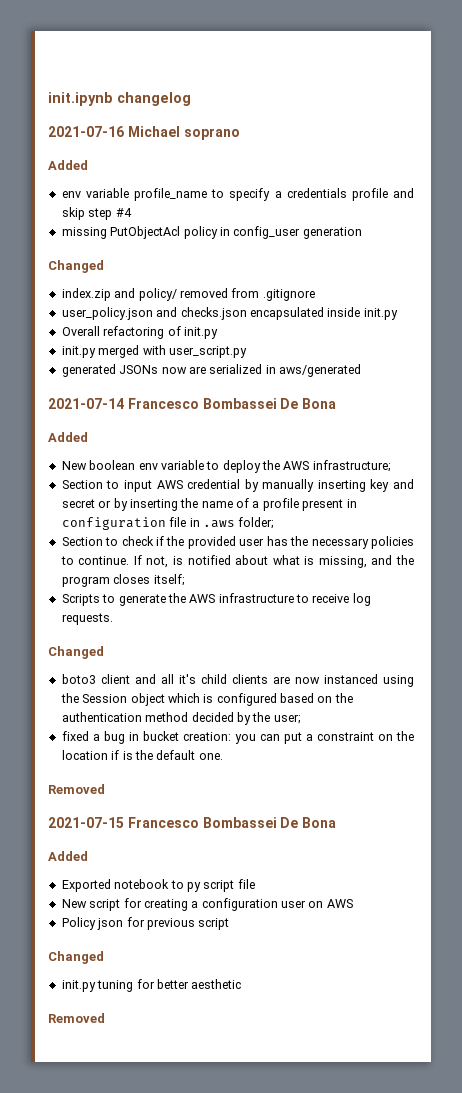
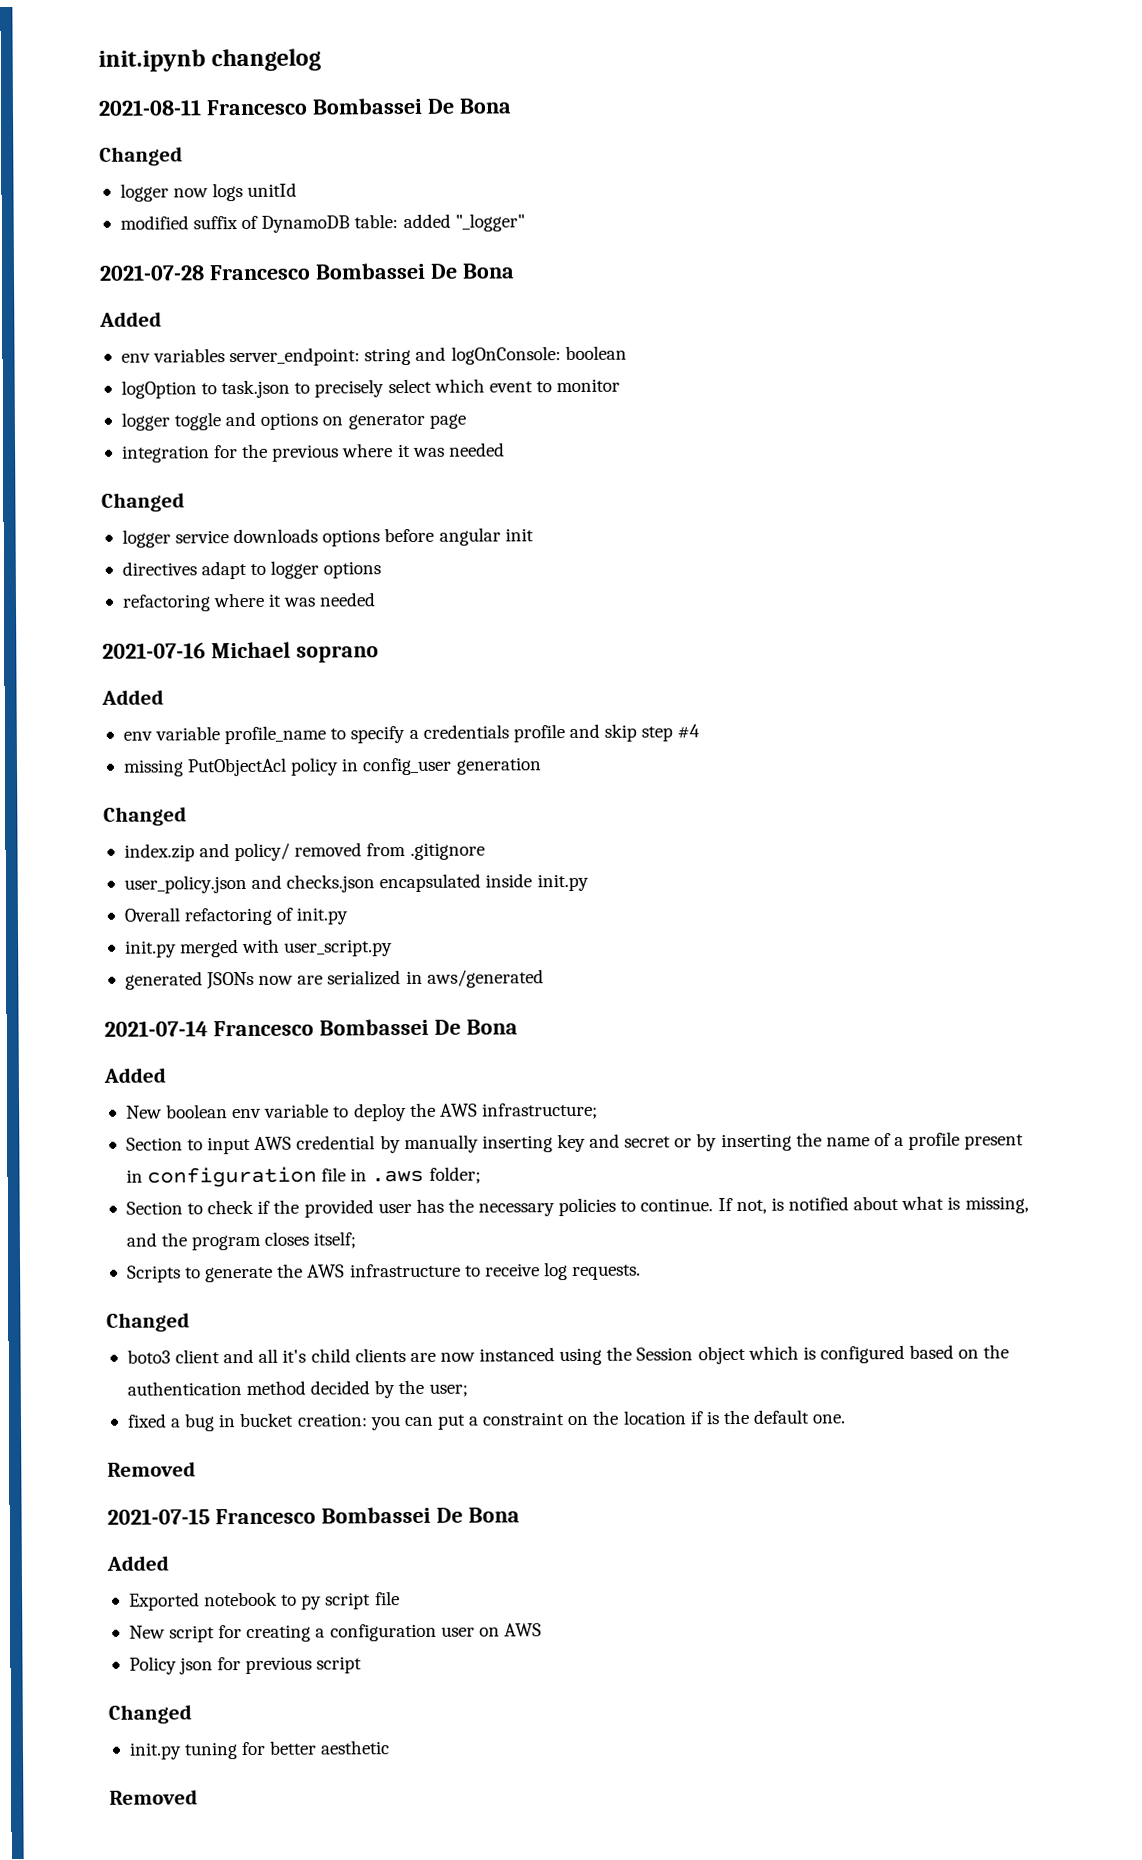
(191, 99) none -> [98,97,512,116] [99,146,183,166] [119,182,298,202] [119,213,525,233] [99,262,515,281] [99,311,162,327] [120,345,627,367] [120,378,621,399] [120,411,466,431] [121,442,505,463] [101,492,185,512] [121,527,534,548] [121,560,382,580] [121,592,377,612] // 2021-08-11 Francesco Bombassei De Bona // Changed // logger now logs unitId // modified suffix of DynamoDB table: added "_logger" // 2021-07-28 Francesco Bombassei De Bona // Added // env variables server_endpoint: string and logOnConsole: boolean // logOption to task.json to precisely select which event to monitor // logger toggle and options on generator page // integration for the previous where it was needed // Changed // logger service downloads options before angular init // directives adapt to logger options // refactoring where it was needed

